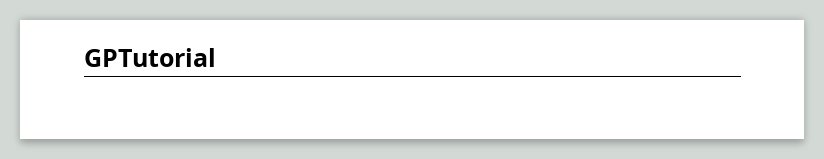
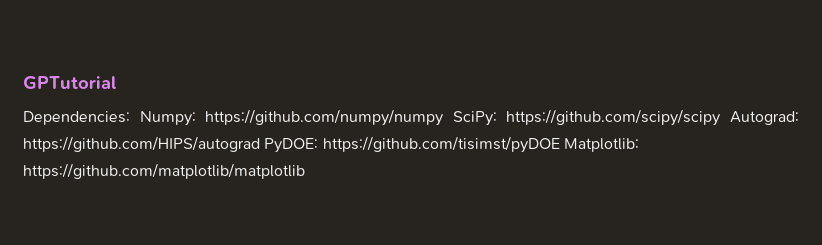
(216, 57) none -> [23,109,800,126] [23,136,639,153] [23,163,305,179] // Dependencies: Numpy: https://github.com/numpy/numpy SciPy: https://github.com/scipy/scipy Autograd: https://github.com/HIPS/autograd PyDOE: https://github.com/tisimst/pyDOE Matplotlib: https://github.com/matplotlib/matplotlib

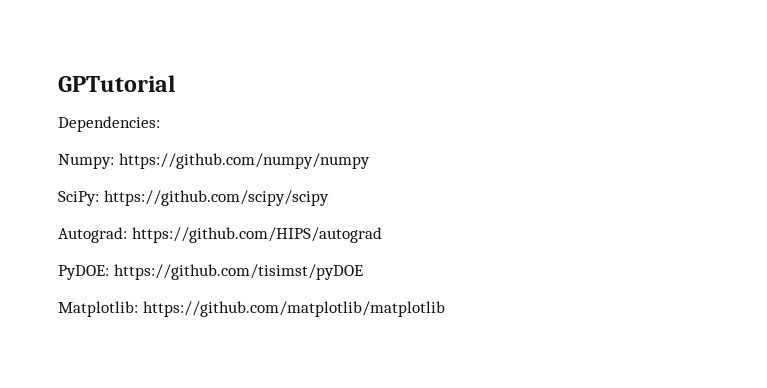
(130, 118) none -> (160, 124) //
(444, 117) none -> (370, 161) //
(721, 117) none -> (329, 198) //
(260, 144) none -> (382, 235) //
(560, 144) none -> (363, 272) //

